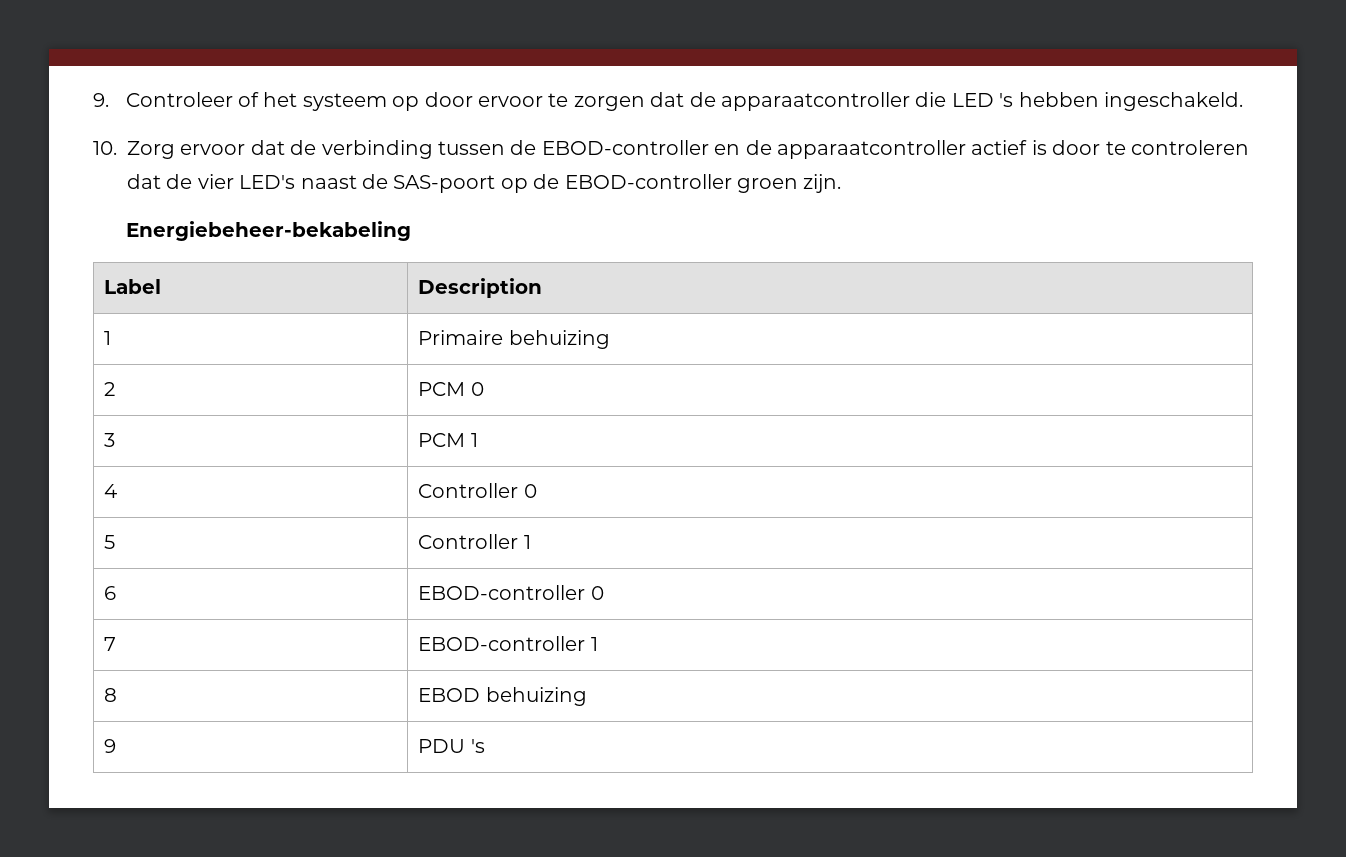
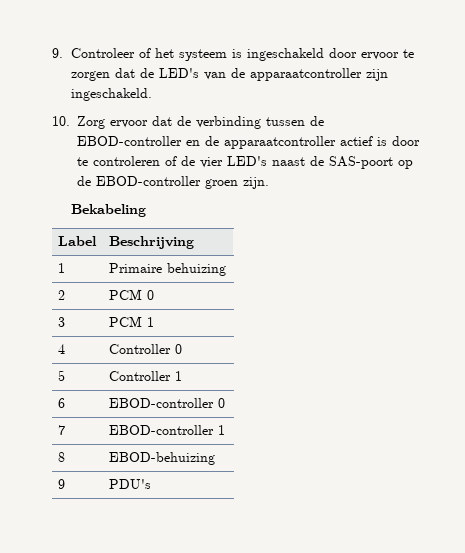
[392,96,420,111] op -> [231,48,324,61] is ingeschakeld
[720,92,1099,111] apparaatcontroller die LED 's hebben -> [158,68,388,81] LED's van de apparaatcontroller zijn
[127,174,161,189] dat -> [165,156,177,166] of
[125,221,411,241] Energiebeheer-bekabeling -> [70,204,146,217] Bekabeling
[418,278,543,298] Description -> [109,236,195,249] Beschrijving
[418,687,587,706] EBOD behuizing -> [109,452,216,465] EBOD-behuizing
[418,739,485,753] PDU 's -> [109,479,152,489] PDU's

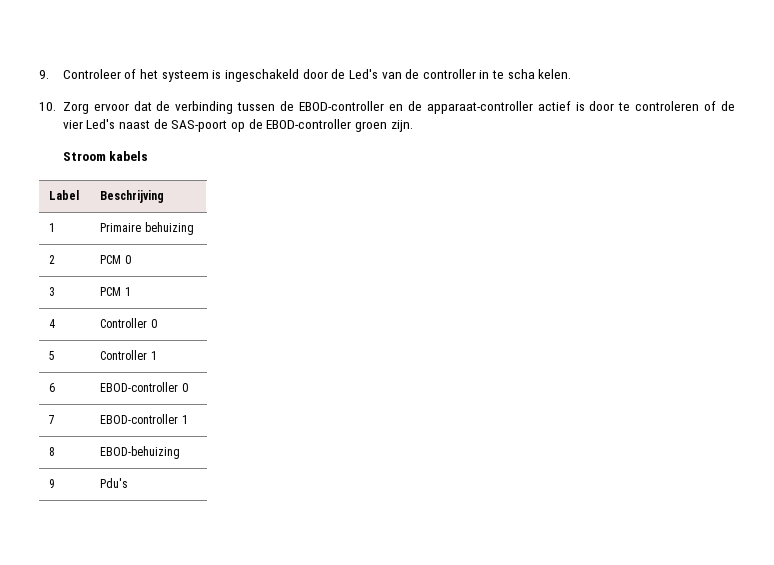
[360,49,414,60] [70,68,388,81] [70,88,152,101] ervoor te zorgen dat de LED's van de apparaatcontroller zijn ingeschakeld. -> [331,69,572,79] de Led's van de controller in te scha kelen.
[224,136,336,149] apparaatcontroller -> [426,101,533,114] apparaat-controller
[227,156,267,166] LED's -> [86,119,116,129] Led's
[70,204,146,217] Bekabeling -> [62,151,149,161] Stroom kabels
[109,479,152,489] PDU's -> [100,478,129,488] Pdu's

